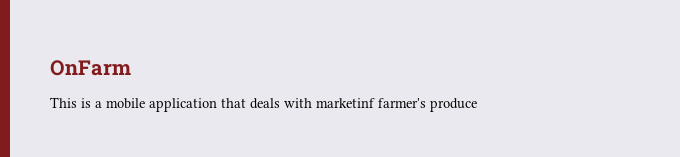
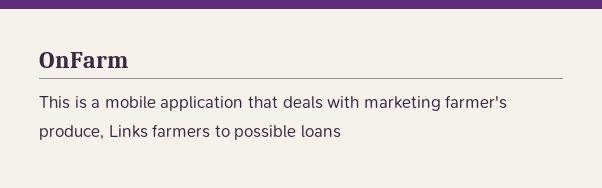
[316,98,477,112] marketinf farmer's produce -> [363,95,508,111] [39,124,341,140] marketing farmer's produce, Links farmers to possible loans

